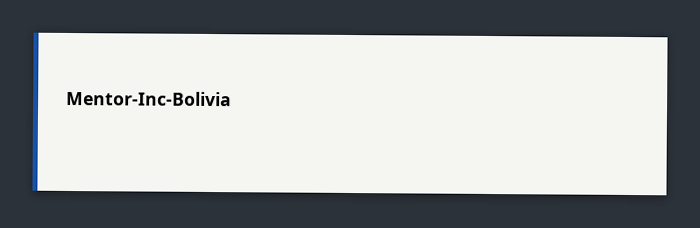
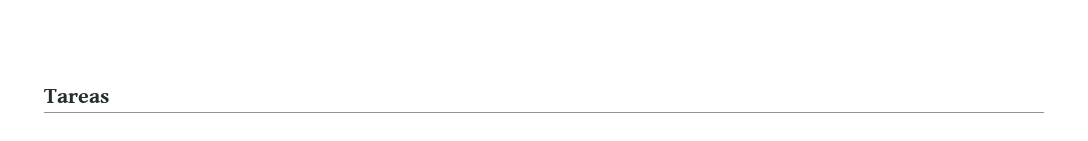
[66,90,232,107] Mentor-Inc-Bolivia -> [44,89,109,103] Tareas

